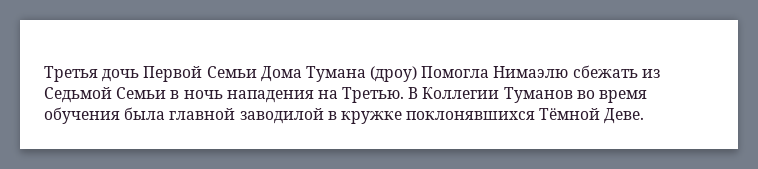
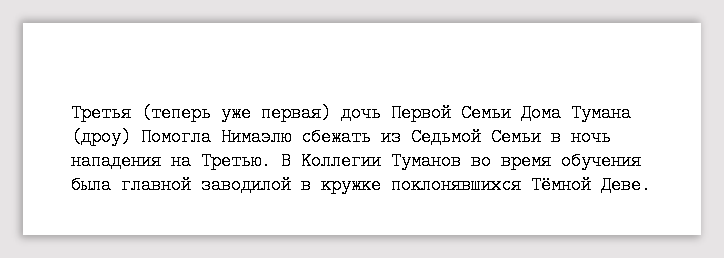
(98, 74) none -> [141,104,331,122] (теперь уже первая)

